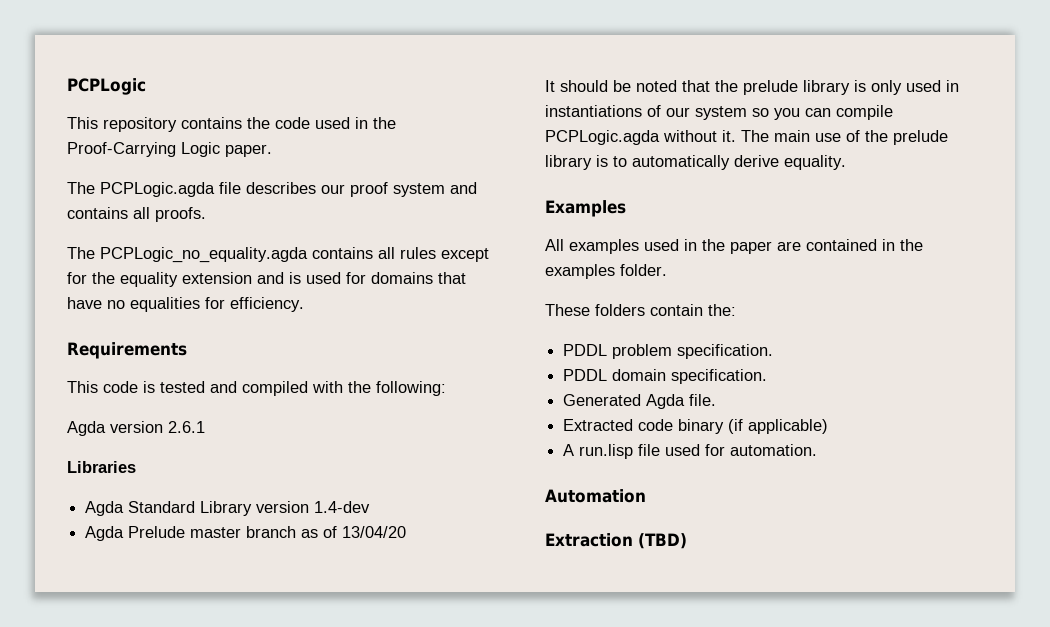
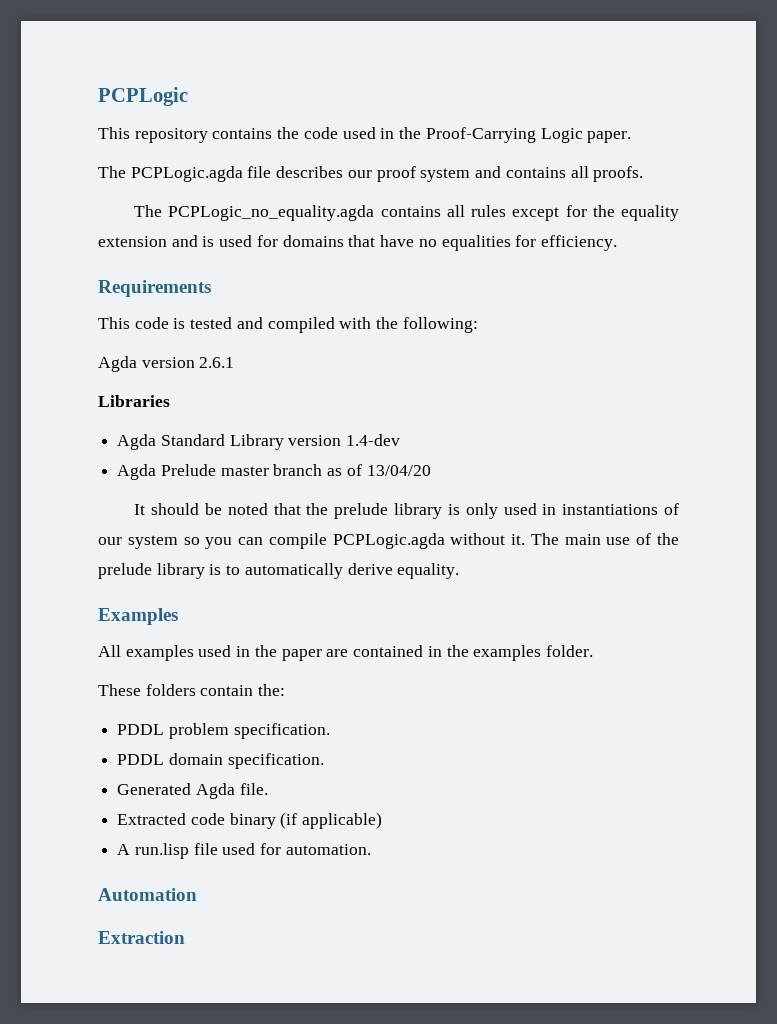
[638,533,687,549] (TBD) -> (185, 937) none

